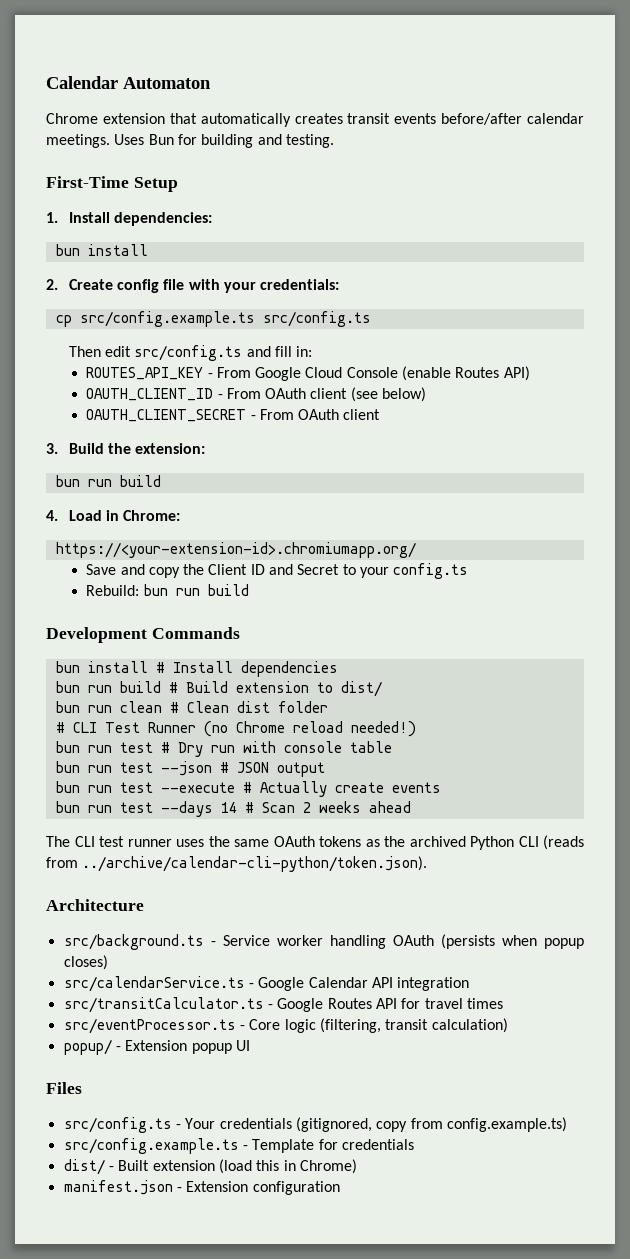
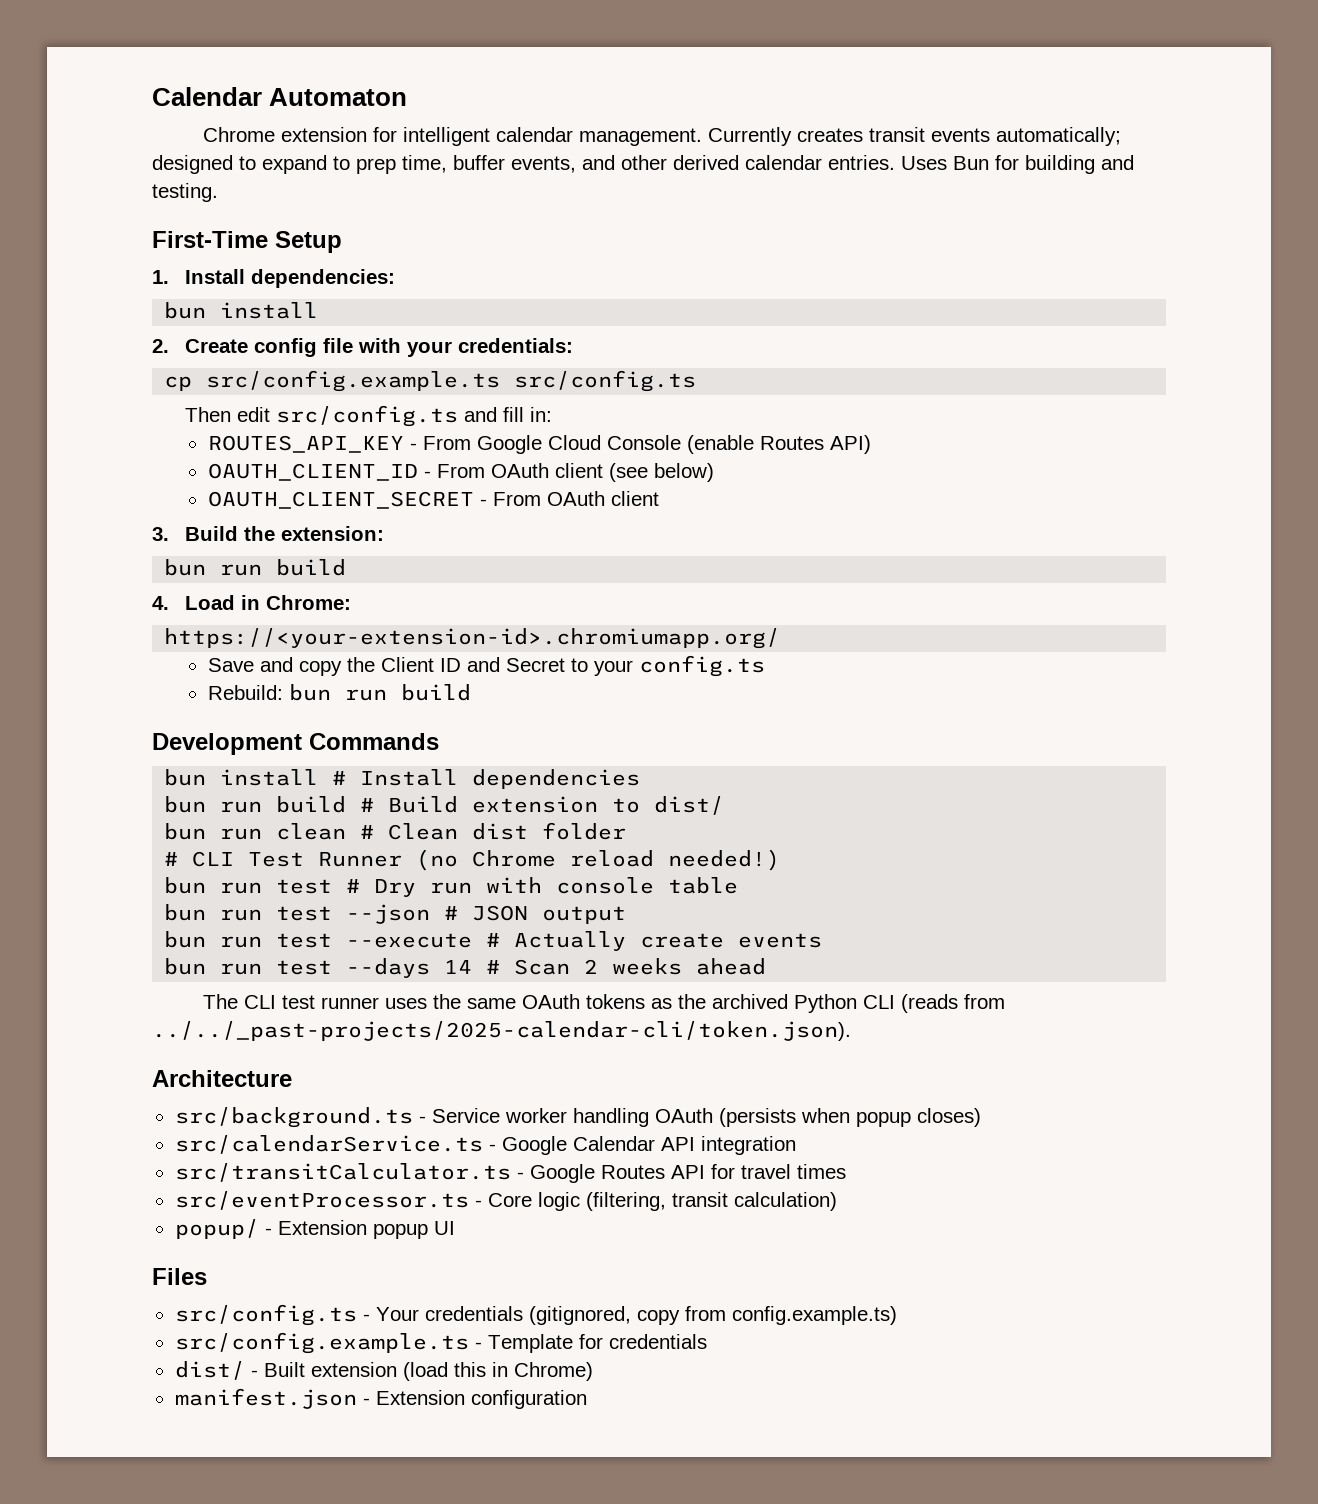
[169,113,584,127] [46,134,110,148] that automatically creates transit events before/after calendar meetings. -> [372,127,1121,146] [152,155,895,174] for intelligent calendar management. Currently creates transit events automatically; designed to expand to prep time, buffer events, and other derived calendar entries.
[82,856,428,872] ../archive/calendar-cli-python/token.json). -> [152,1021,851,1041] ../../_past-projects/2025-calendar-cli/token.json).

